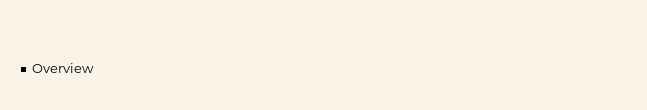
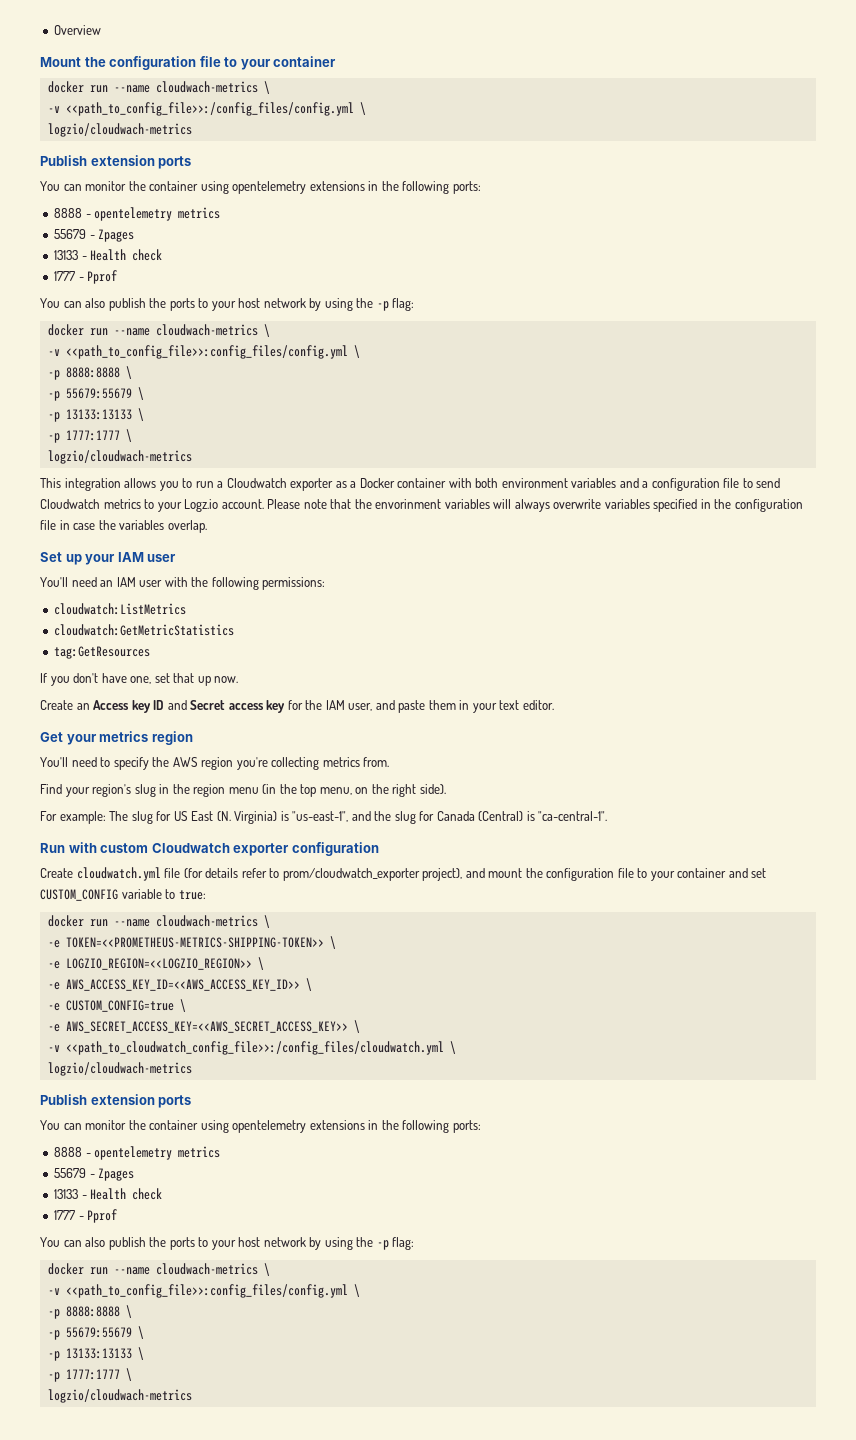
(95, 68) none -> [40,56,337,70] [47,81,270,94] [47,102,366,116] [47,123,192,137] [40,155,192,169] [40,181,481,194] [54,207,221,221] [54,229,135,242] [54,249,163,261] [54,270,118,284] [40,298,415,311] [47,324,270,337] [47,345,360,359] [47,366,132,380] [47,387,144,401] [47,408,144,422] [47,429,132,443] [47,450,192,464] [40,478,781,491] [40,499,803,512] [40,520,207,533] [40,552,177,565] [40,577,326,590] [54,603,187,615] [54,624,235,636] [54,646,151,659] [40,673,239,686] [40,700,554,713] [40,731,193,745] [40,757,390,770] [40,784,446,797] [40,811,608,824] [40,842,379,856] [40,867,767,881] [40,889,206,901] [47,915,270,928] [47,936,336,949] [47,957,264,970] [47,978,312,991] [47,999,186,1012] [47,1020,360,1033] [47,1041,456,1055] [47,1062,192,1076] [40,1094,192,1108] [40,1120,481,1133] [54,1146,221,1160] [54,1168,135,1181] [54,1188,163,1200] [54,1209,118,1223] [40,1237,415,1250] [47,1263,270,1276] [47,1284,360,1298] [47,1305,132,1319] [47,1326,144,1340] [47,1347,144,1361] [47,1368,132,1382] [47,1389,192,1403] // Mount the configuration file to your container // docker run --name cloudwach-metrics \ // -v <<path_to_config_file>>:/config_files/config.yml \ // logzio/cloudwach-metrics // Publish extension ports // You can monitor the container using opentelemetry extensions in the following ports: // 8888 - opentelemetry metrics // 55679 - Zpages // 13133 - Health check // 1777 - Pprof // You can also publish the ports to your host network by using the -p flag: // docker run --name cloudwach-metrics \ // -v <<path_to_config_file>>:config_files/config.yml \ // -p 8888:8888 \ // -p 55679:55679 \ // -p 13133:13133 \ // -p 1777:1777 \ // logzio/cloudwach-metrics // This integration allows you to run a Cloudwatch exporter as a Docker container with both environment variables and a configuration file to send Cloudwatch metrics to your Logz.io account. Please note that the envorinment variables will always overwrite variables specified in the configuration file in case the variables overlap. // Set up your IAM user // You'll need an IAM user with the following permissions: // cloudwatch:ListMetrics // cloudwatch:GetMetricStatistics // tag:GetResources // If you don't have one, set that up now. // Create an Access key ID and Secret access key for the IAM user, and paste them in your text editor. // Get your metrics region // You'll need to specify the AWS region you're collecting metrics from. // Find your region's slug in the region menu (in the top menu, on the right side). // For example: The slug for US East (N. Virginia) is "us-east-1", and the slug for Canada (Central) is "ca-central-1". // Run with custom Cloudwatch exporter configuration // Create cloudwatch.yml file (for details refer to prom/cloudwatch_exporter project), and mount the configuration file to your container and set CUSTOM_CONFIG variable to true: // docker run --name cloudwach-metrics \ // -e TOKEN=<<PROMETHEUS-METRICS-SHIPPING-TOKEN>> \ // -e LOGZIO_REGION=<<LOGZIO_REGION>> \ // -e AWS_ACCESS_KEY_ID=<<AWS_ACCESS_KEY_ID>> \ // -e CUSTOM_CONFIG=true \ // -e AWS_SECRET_ACCESS_KEY=<<AWS_SECRET_ACCESS_KEY>> \ // -v <<path_to_cloudwatch_config_file>>:/config_files/cloudwatch.yml \ // logzio/cloudwach-metrics // Publish extension ports // You can monitor the container using opentelemetry extensions in the following ports: // 8888 - opentelemetry metrics // 55679 - Zpages // 13133 - Health check // 1777 - Pprof // You can also publish the ports to your host network by using the -p flag: // docker run --name cloudwach-metrics \ // -v <<path_to_config_file>>:config_files/config.yml \ // -p 8888:8888 \ // -p 55679:55679 \ // -p 13133:13133 \ // -p 1777:1777 \ // logzio/cloudwach-metrics

